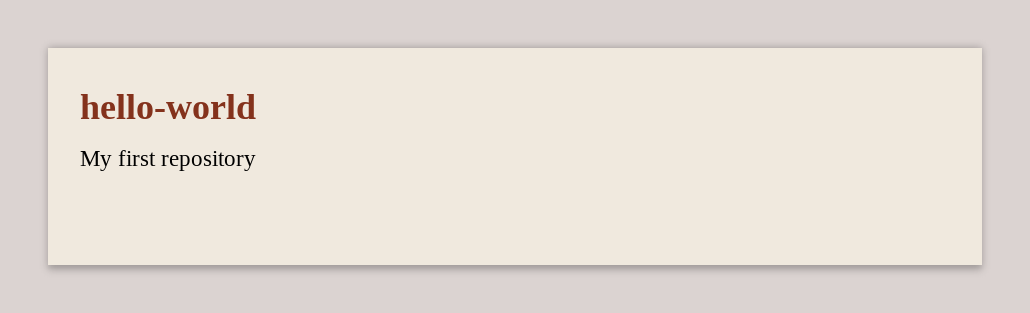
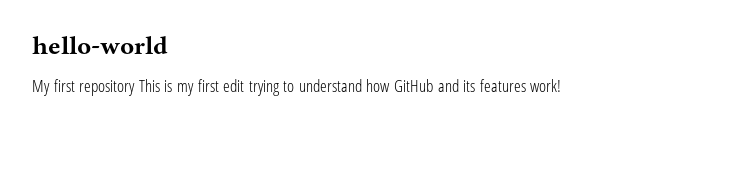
(257, 161) none -> [138,79,562,96] This is my first edit trying to understand how GitHub and its features work!

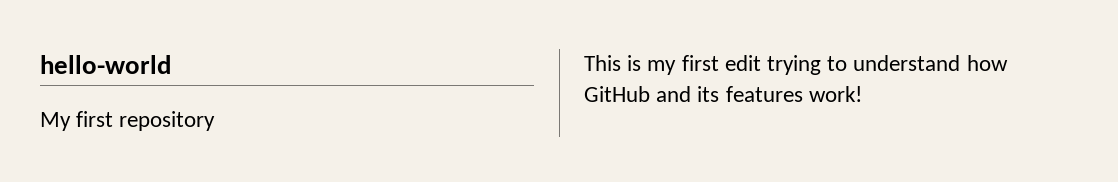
(136, 88) none -> (216, 121) //

